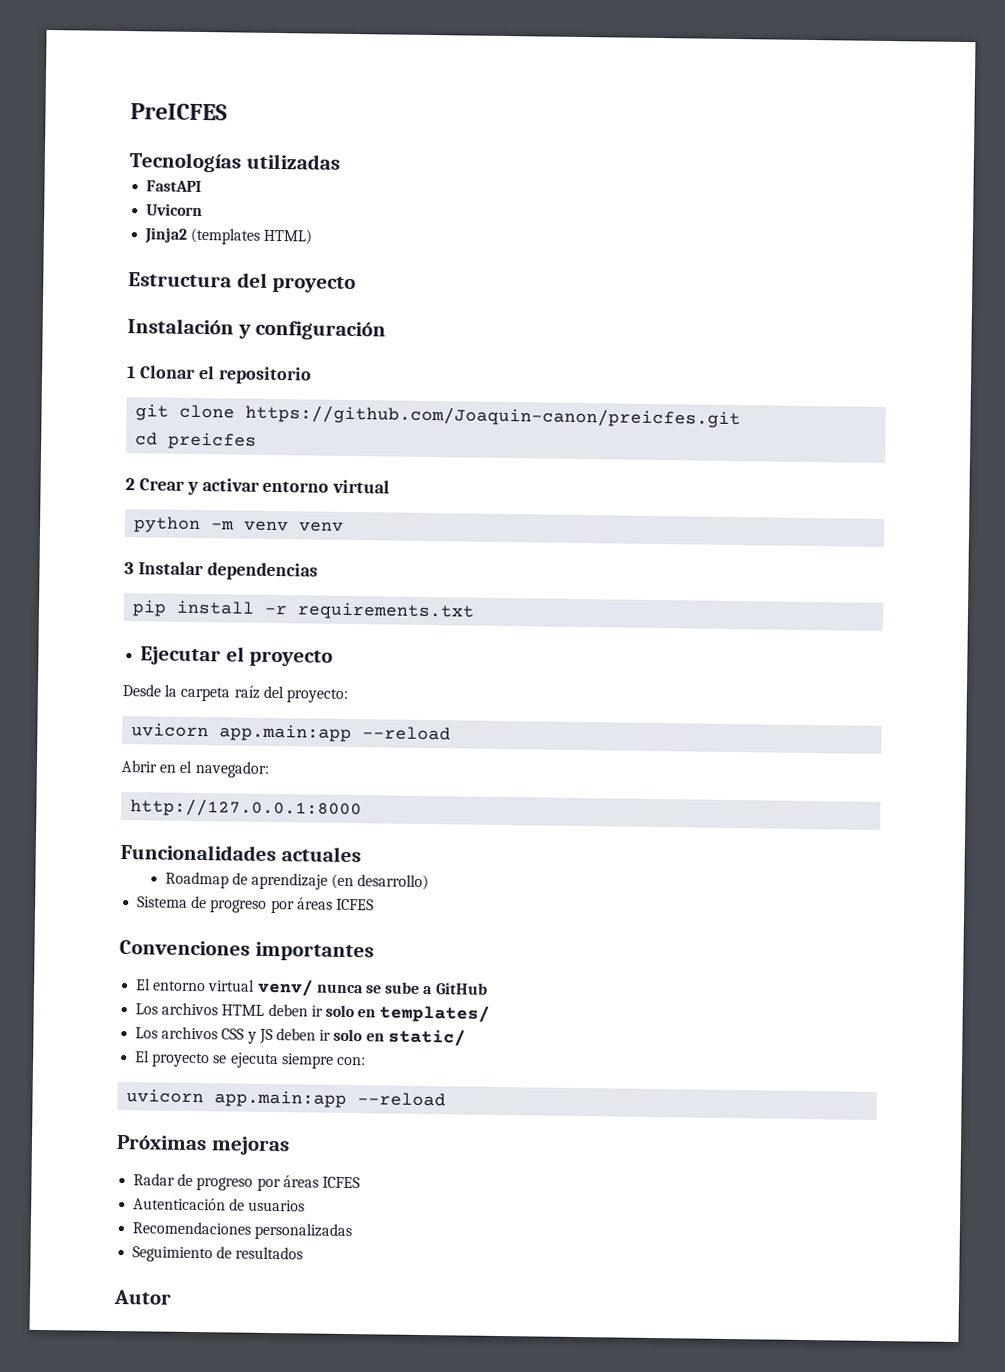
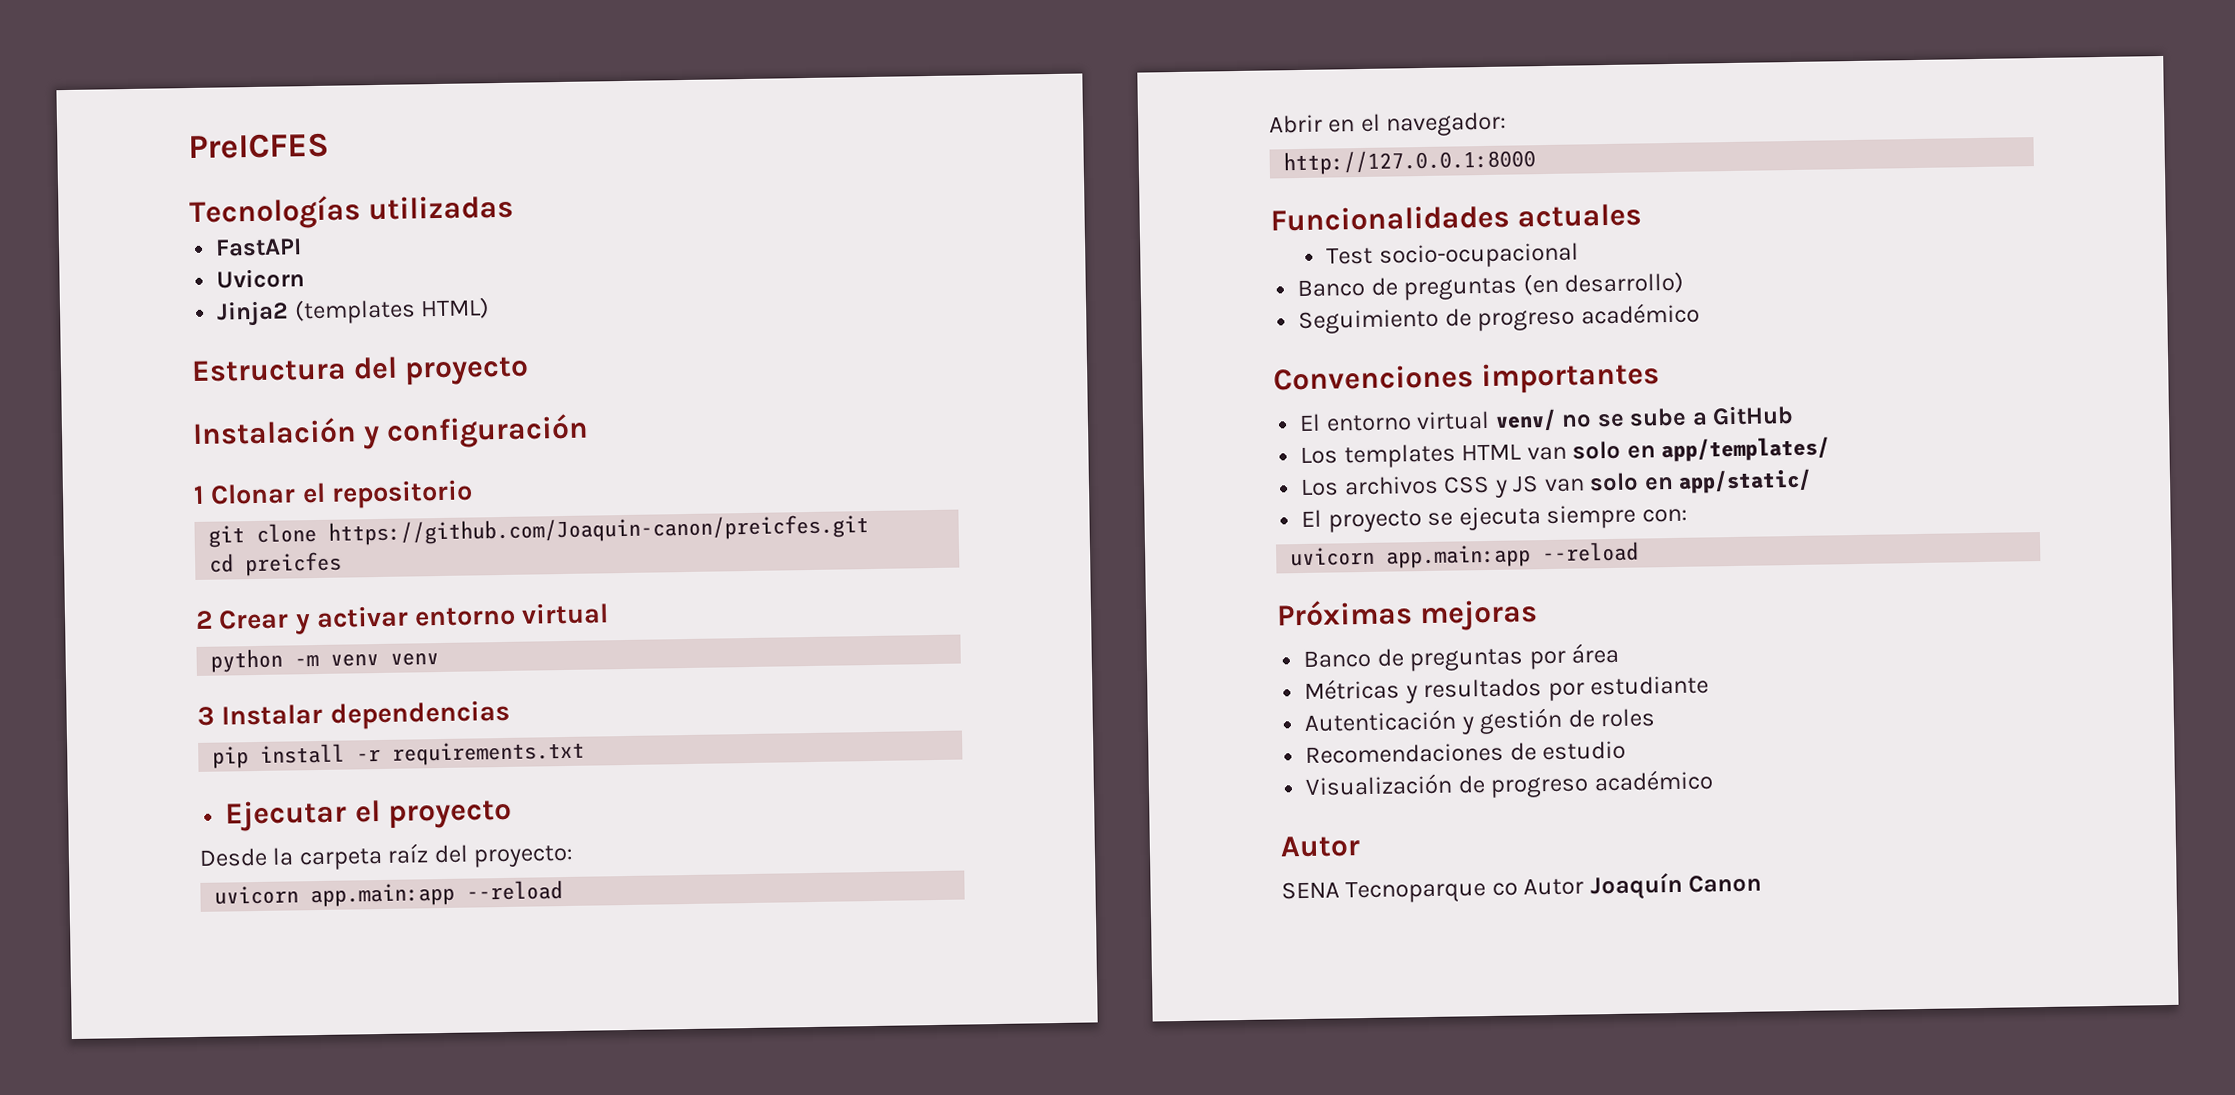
[164,871,329,890] Roadmap de aprendizaje -> [1326,242,1579,269] [1297,277,1519,301] Test socio-ocupacional // Banco de preguntas
[137,895,374,914] Sistema de progreso por áreas ICFES -> [1298,302,1700,335] Seguimiento de progreso académico
[315,983,364,994] nunca -> [1561,414,1593,428] no
[161,1002,491,1023] archivos HTML deben ir solo en templates/ -> [1343,436,1831,469] templates HTML van solo en app/templates/
[275,1028,466,1047] deben ir solo en static/ -> [1543,468,1813,494] van solo en app/static/
[133,1173,360,1192] [133,1197,306,1212] [132,1221,353,1241] [132,1246,304,1263] [113,1289,172,1305] Radar de progreso por áreas ICFES // Autenticación de usuarios // Recomendaciones personalizadas // Seguimiento de resultados // Autor -> [1303,642,1620,672] [1304,675,1710,704] [1304,707,1656,735] [1305,740,1627,764] [1305,769,1714,798] [1280,835,1361,858] [1281,872,1763,904] Banco de preguntas por área // Métricas y resultados por estudiante // Autenticación y gestión de roles // Recomendaciones de estudio // Visualización de progreso académico // Autor // SENA Tecnoparque co Autor Joaquín Canon

